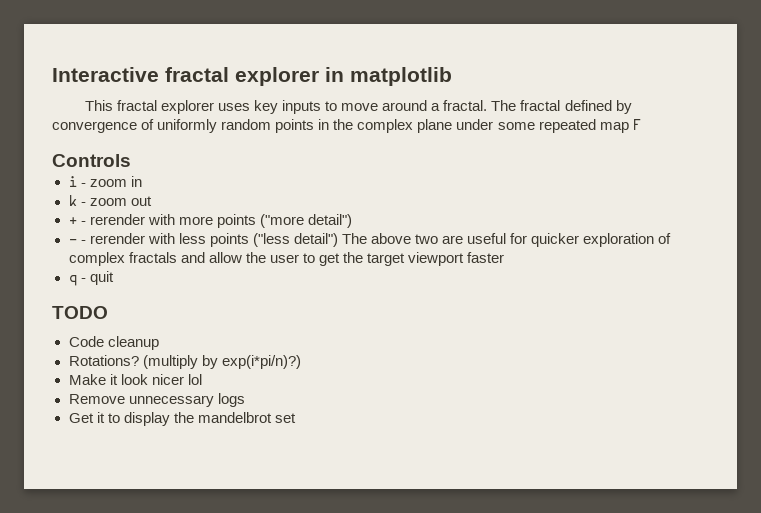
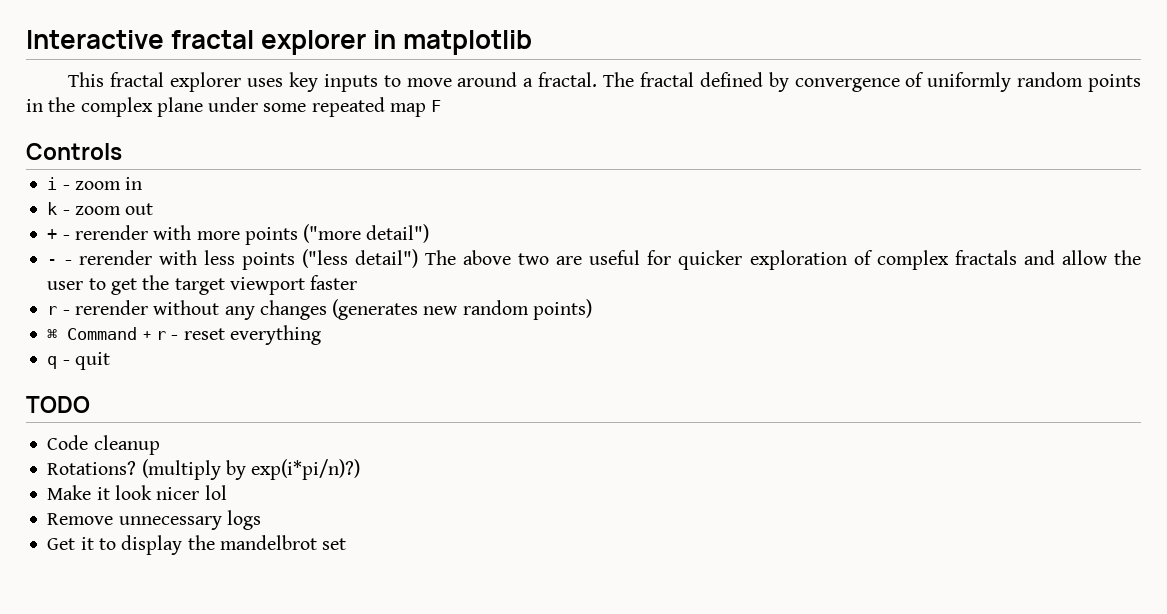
(505, 257) none -> [47,299,592,320] [47,325,321,345] // r - rerender without any changes (generates new random points) // ⌘ Command + r - reset everything

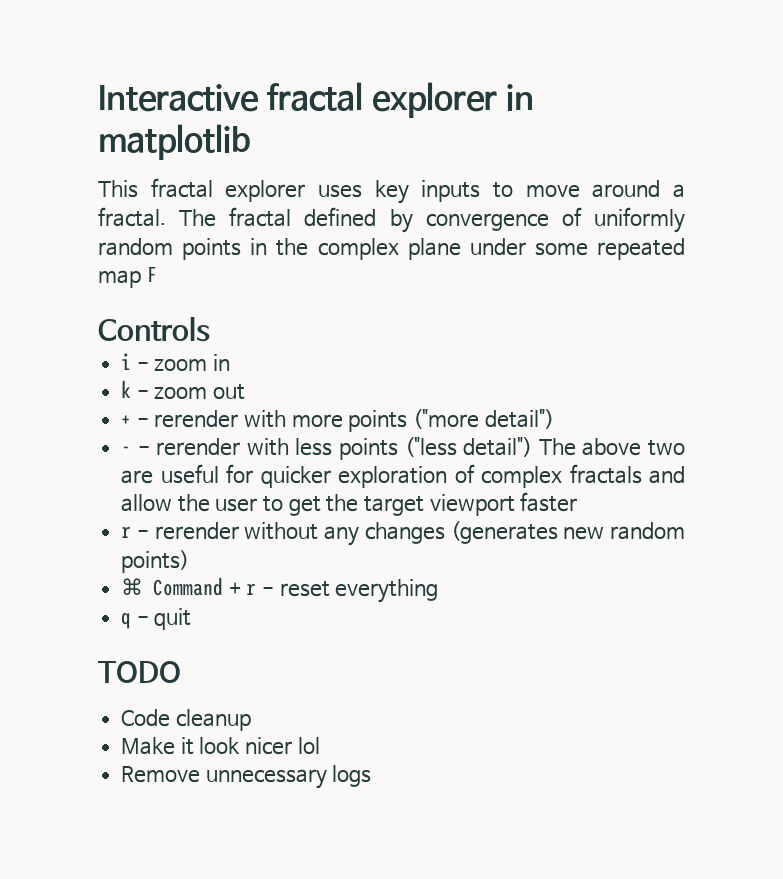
[47,459,361,480] // Rotations? (multiply by exp(i*pi/n)?) -> (251, 720) none
[47,535,347,555] // Get it to display the mandelbrot set -> (372, 776) none

